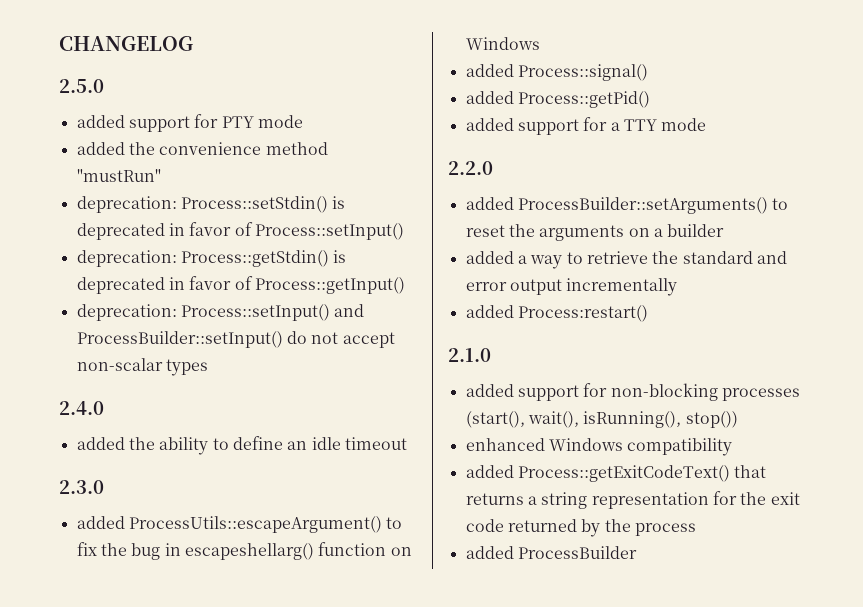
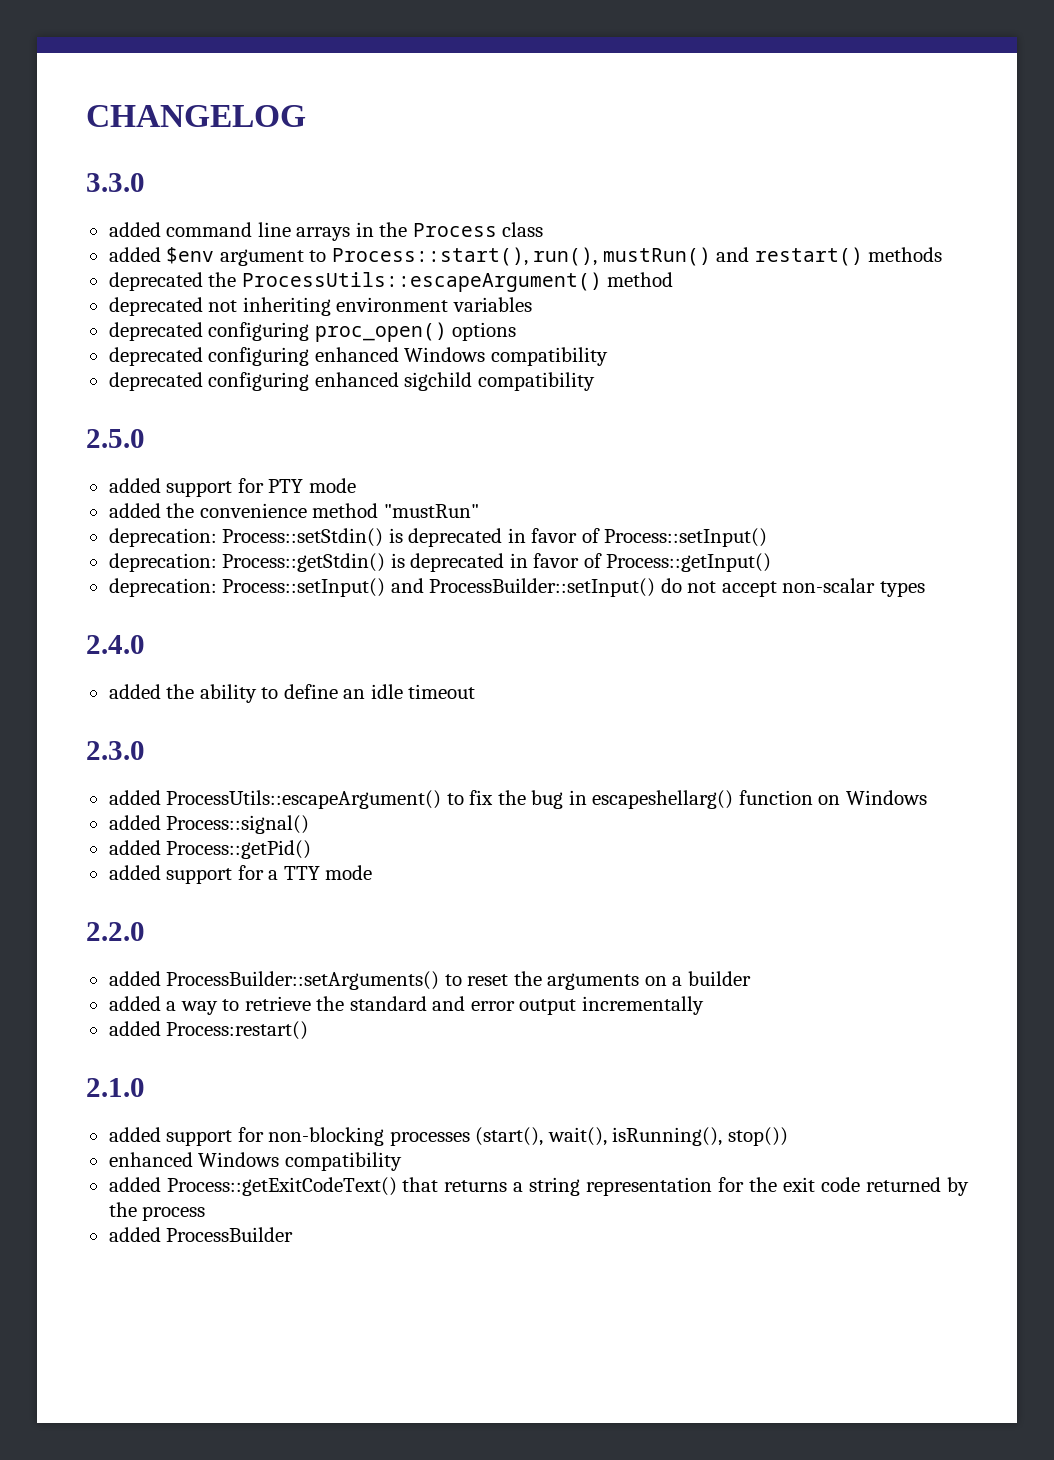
(193, 43) none -> [86,173,145,192] [108,222,544,241] [108,247,943,266] [108,272,674,292] [108,297,532,316] [108,322,517,342] [108,347,608,366] [108,372,595,391] // 3.3.0 // added command line arrays in the Process class // added $env argument to Process::start(), run(), mustRun() and restart() methods // deprecated the ProcessUtils::escapeArgument() method // deprecated not inheriting environment variables // deprecated configuring proc_open() options // deprecated configuring enhanced Windows compatibility // deprecated configuring enhanced sigchild compatibility

